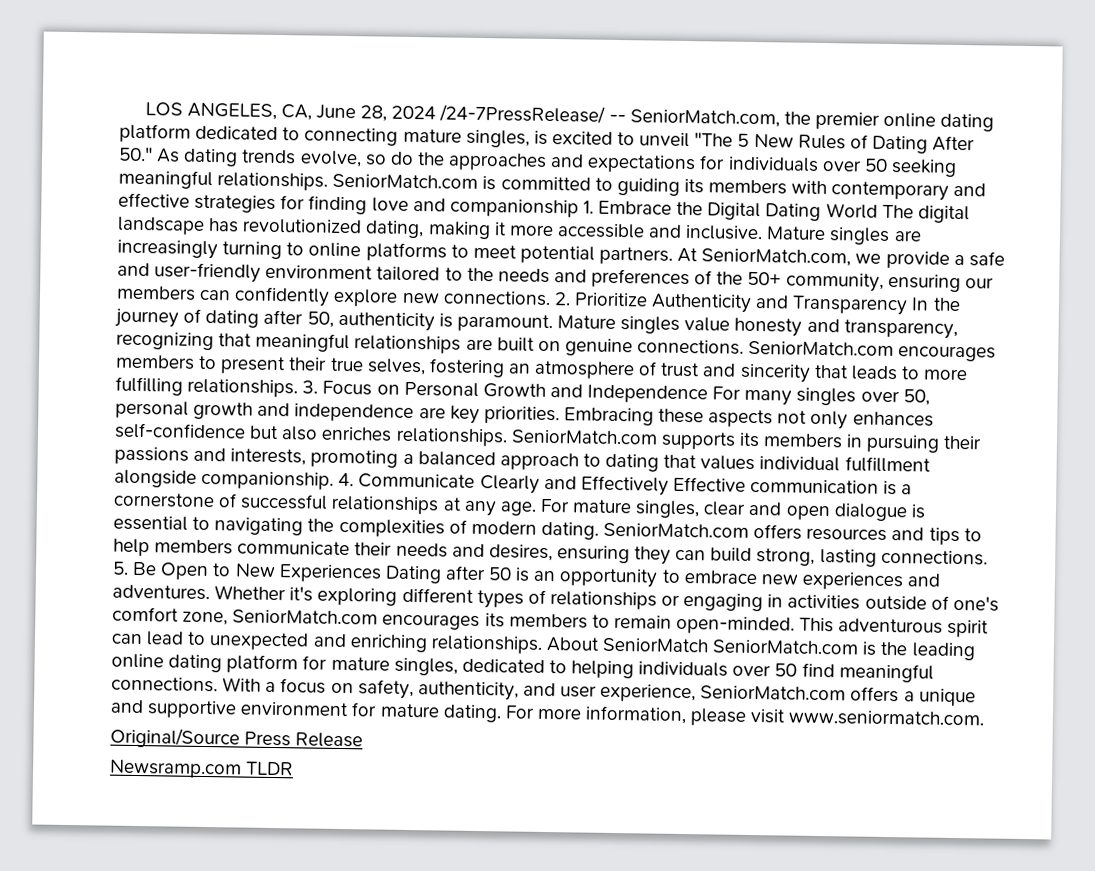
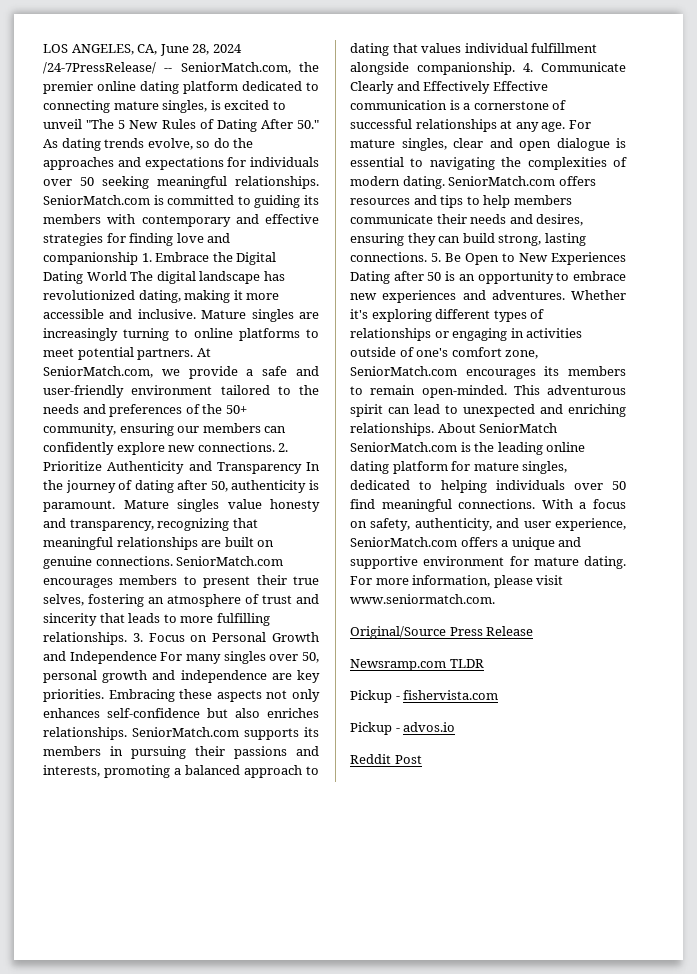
(295, 768) none -> [350,690,499,703] [350,722,456,735] [350,754,422,764] // Pickup - fishervista.com // Pickup - advos.io // Reddit Post

